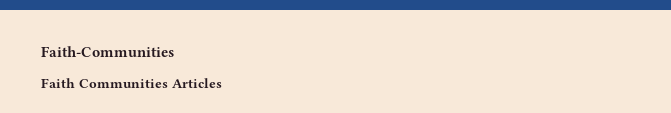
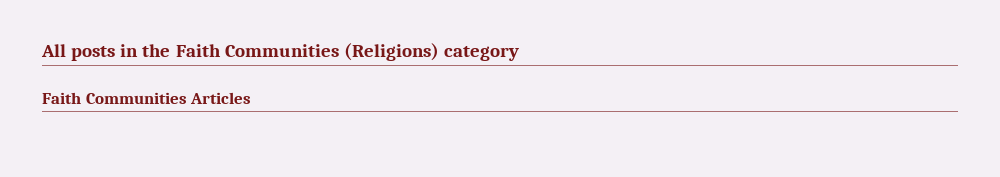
[41,46,174,57] Faith-Communities -> [41,43,519,61] All posts in the Faith Communities (Religions) category

